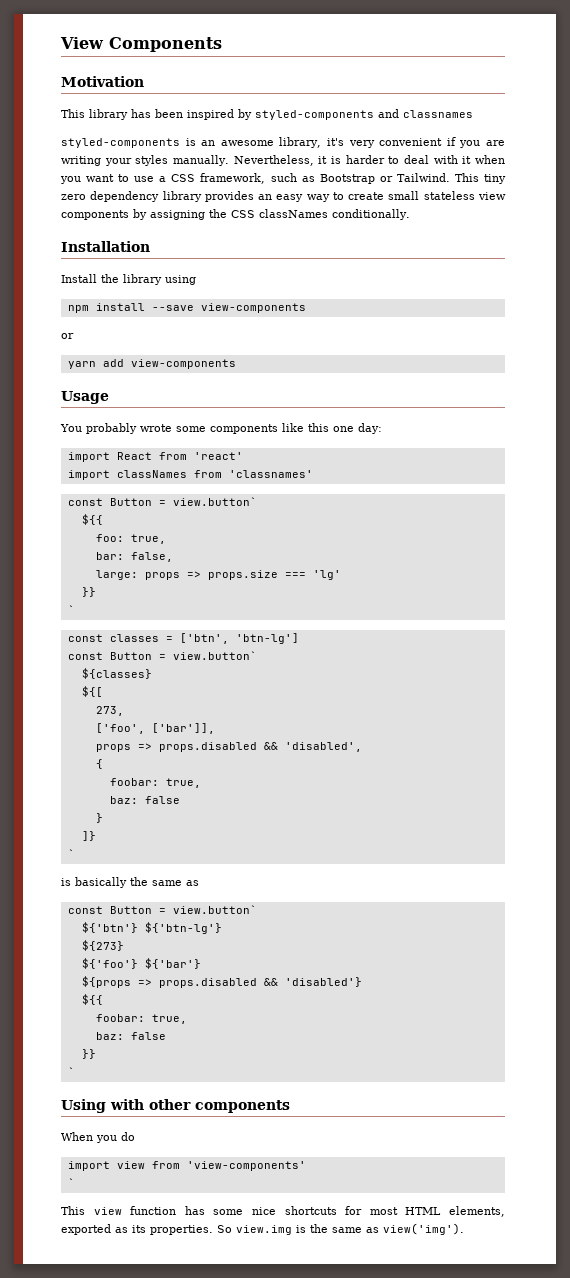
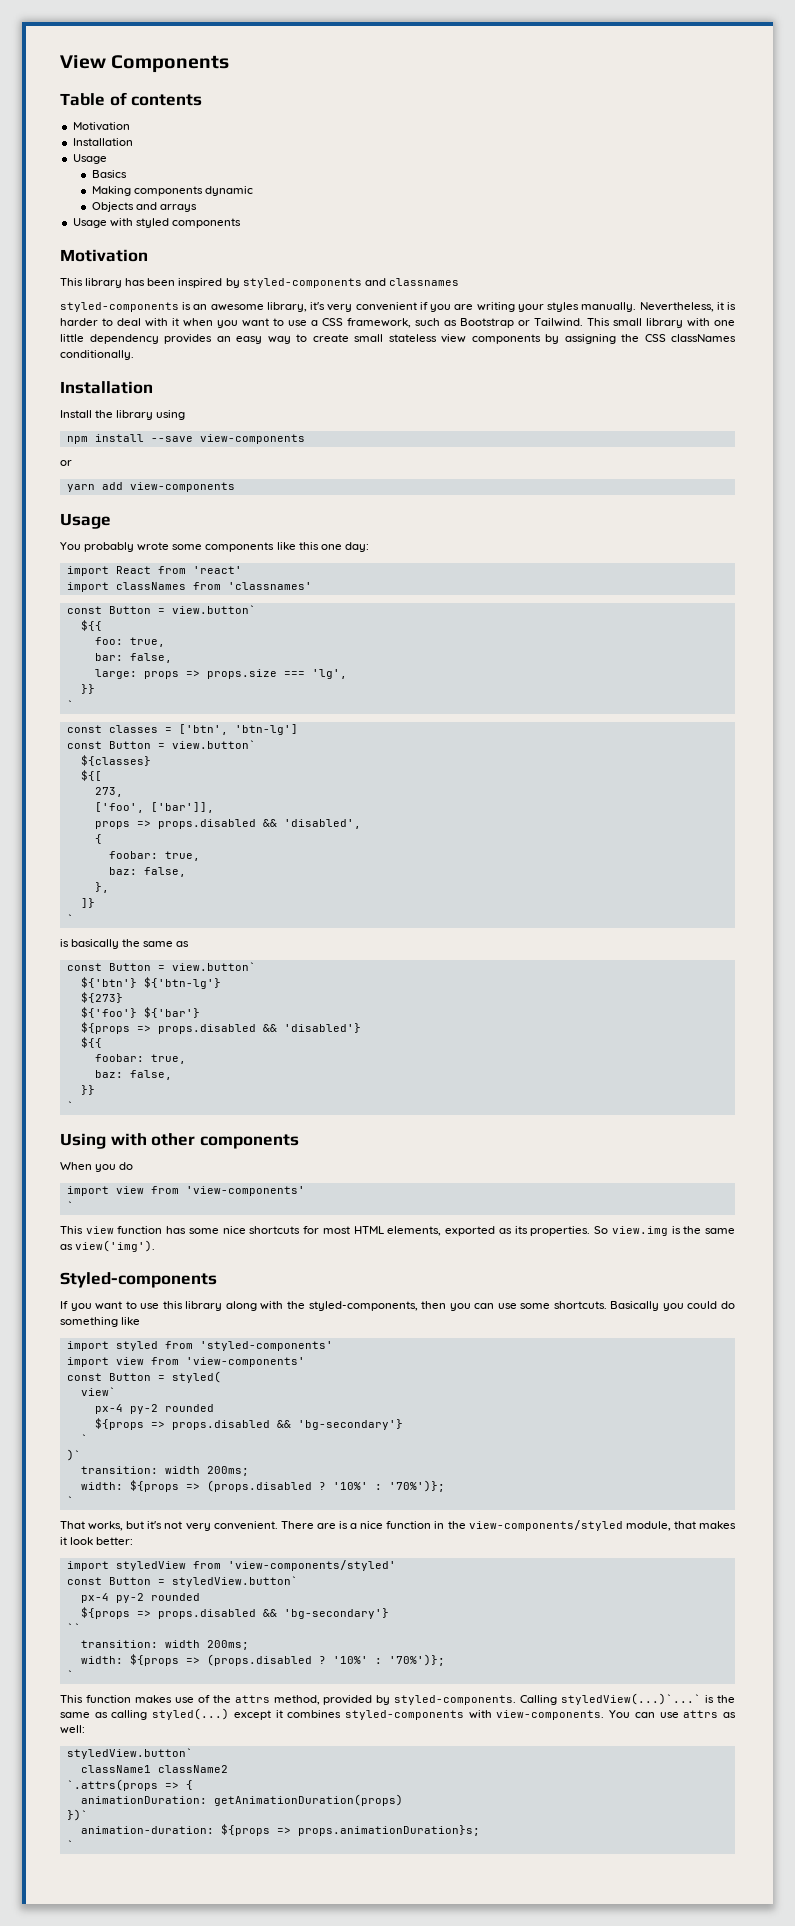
(222, 44) none -> [60,92,203,106] [72,122,130,131] [72,138,133,146] [72,154,107,164] [91,170,127,178] [91,186,253,196] [91,202,197,212] [72,218,241,228] // Table of contents // Motivation // Installation // Usage // Basics // Making components dynamic // Objects and arrays // Usage with styled components
[484,174,507,184] [61,191,202,202] tiny zero dependency library -> [613,318,735,328] [60,334,159,344] small library with one little dependency
[312,570,341,580] 'lg' -> [311,669,347,679] 'lg',
[144,796,180,804] [95,813,103,823] false // } -> [143,867,186,877] [94,882,109,893] false, // },
[130,1032,166,1040] false -> [129,1070,172,1080] false,
(464, 1229) none -> [60,1272,217,1288] [60,1301,735,1311] [60,1317,141,1327] [66,1341,333,1351] [66,1357,305,1367] [66,1371,221,1383] [80,1387,116,1396] [94,1404,214,1414] [94,1418,403,1430] [80,1434,88,1443] [66,1449,81,1461] [80,1466,249,1476] [80,1480,445,1492] [66,1496,74,1505] [60,1520,736,1531] [60,1537,134,1545] [66,1560,396,1571] [66,1576,298,1587] [80,1593,200,1603] [80,1607,389,1619] [66,1623,81,1632] [80,1640,249,1650] [80,1654,445,1666] [66,1670,74,1679] [60,1693,735,1705] [60,1708,736,1720] [60,1725,85,1734] [66,1748,193,1759] [80,1765,228,1773] [66,1779,193,1791] [80,1794,403,1806] [66,1809,88,1821] [80,1824,480,1836] [66,1840,74,1849] // Styled-components // If you want to use this library along with the styled-components, then you can use some shortcuts. Basically you could do something like // import styled from 'styled-components' // import view from 'view-components' // const Button = styled( // view` // px-4 py-2 rounded // ${props => props.disabled && 'bg-secondary'} // ` // )` // transition: width 200ms; // width: ${props => (props.disabled ? '10%' : '70%')}; // ` // That works, but it's not very convenient. There are is a nice function in the view-components/styled module, that makes it look better: // import styledView from 'view-components/styled' // const Button = styledView.button` // px-4 py-2 rounded // ${props => props.disabled && 'bg-secondary'} // `` // transition: width 200ms; // width: ${props => (props.disabled ? '10%' : '70%')}; // ` // This function makes use of the attrs method, provided by styled-components. Calling styledView(...)`...` is the same as calling styled(...) except it combines styled-components with view-components. You can use attrs as well: // styledView.button` // className1 className2 // `.attrs(props => { // animationDuration: getAnimationDuration(props) // })` // animation-duration: ${props => props.animationDuration}s; // `

